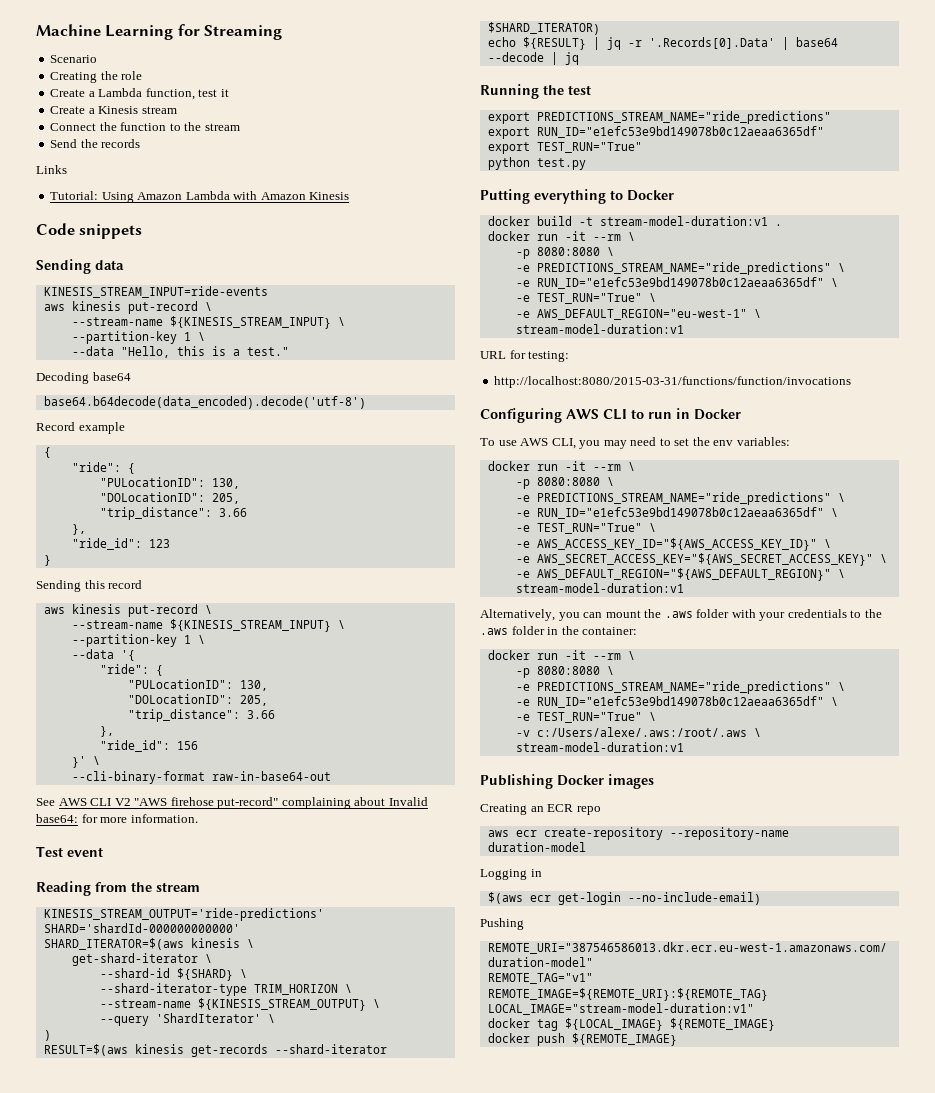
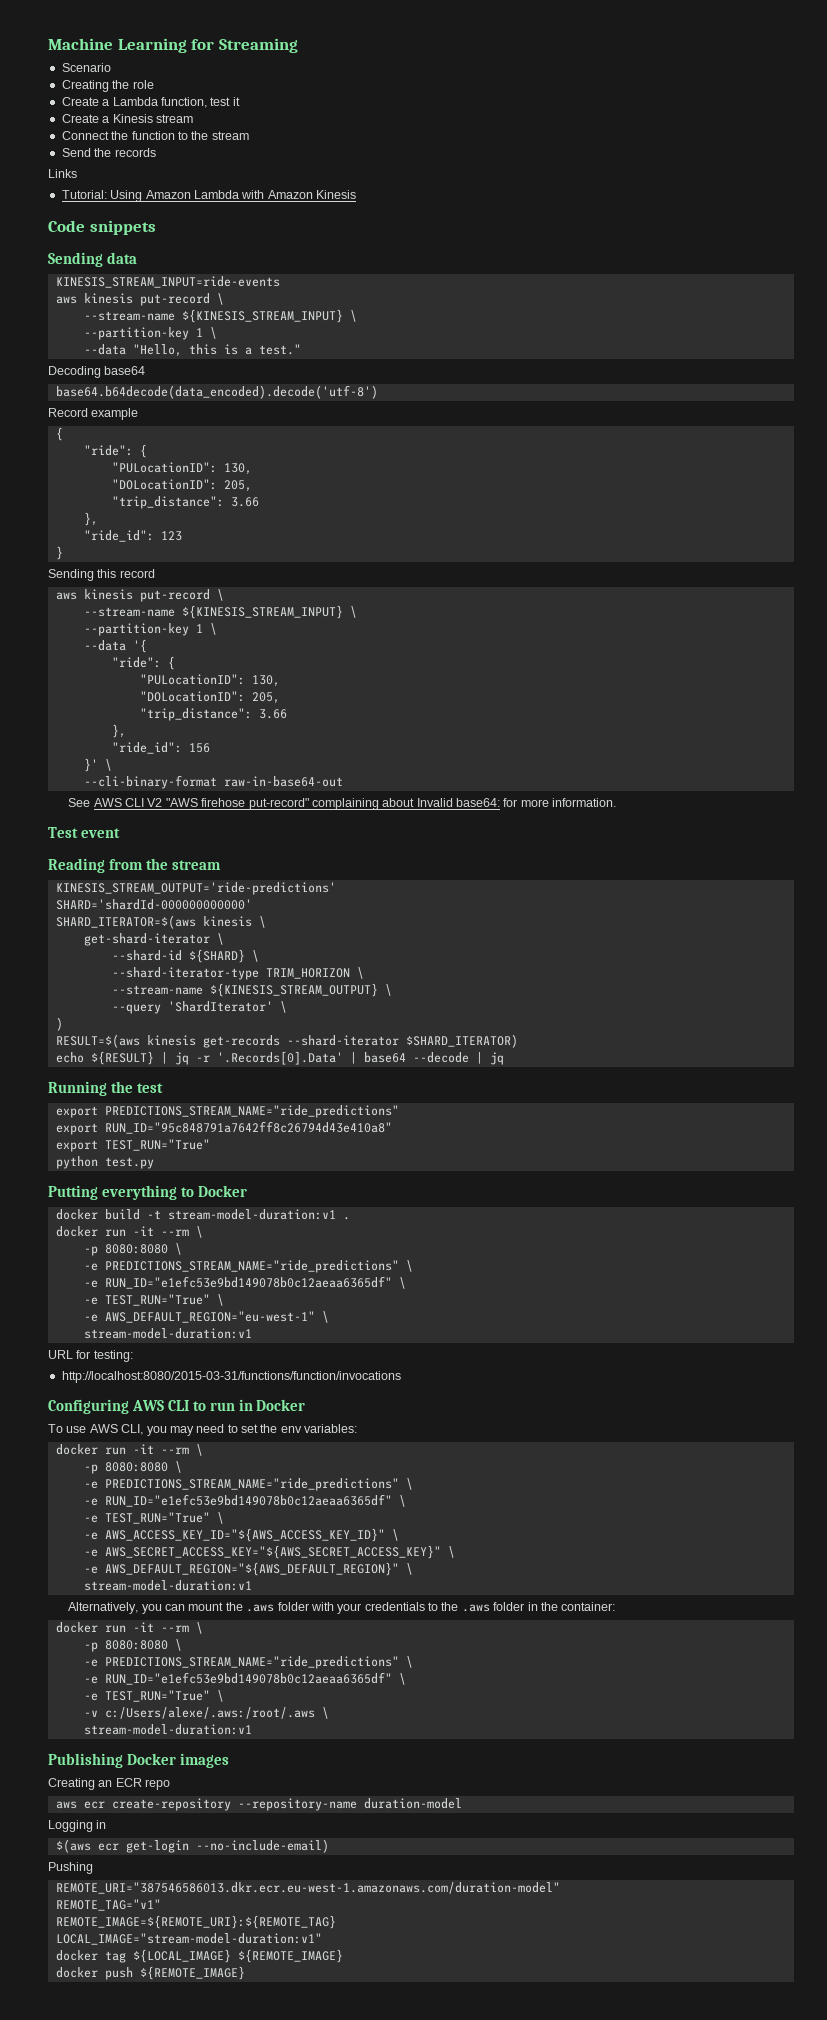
[536,126,824,138] RUN_ID="e1efc53e9bd149078b0c12aeaa6365df" -> [104,1121,392,1134] RUN_ID="95c848791a7642ff8c26794d43e410a8"

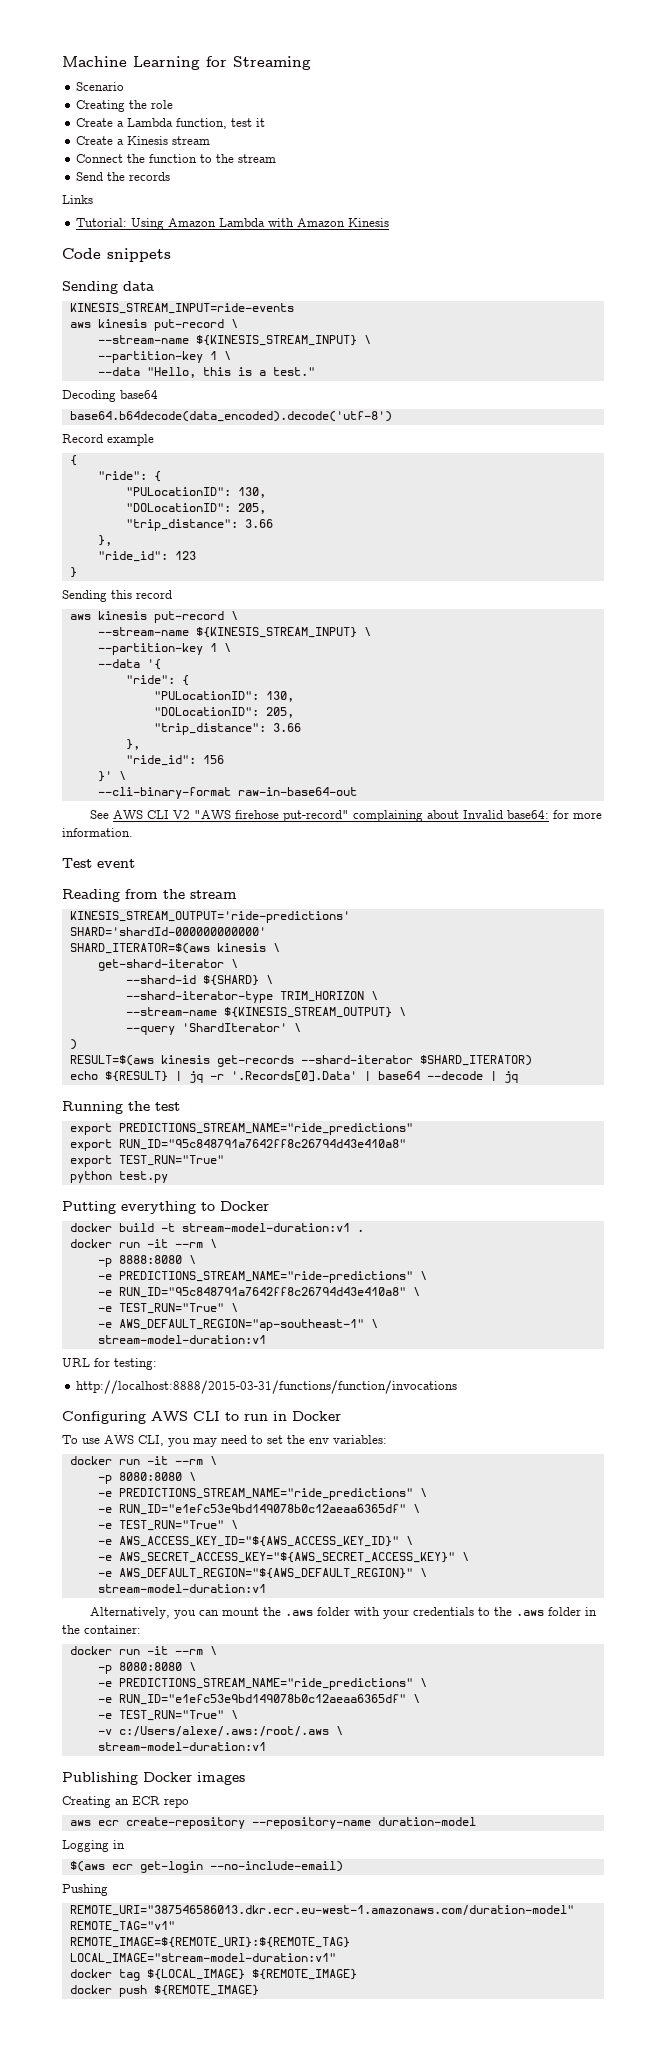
[104,1243,182,1255] [83,1260,413,1273] [83,1276,406,1289] [83,1294,224,1306] [83,1311,315,1323] 8080:8080 \ // -e PREDICTIONS_STREAM_NAME="ride_predictions" \ // -e RUN_ID="e1efc53e9bd149078b0c12aeaa6365df" \ // -e TEST_RUN="True" \ // -e AWS_DEFAULT_REGION="eu-west-1" -> [118,1255,196,1264] [97,1271,427,1283] [97,1287,420,1298] [97,1303,238,1314] [97,1319,364,1331] 8888:8080 \ // -e PREDICTIONS_STREAM_NAME="ride-predictions" \ // -e RUN_ID="95c848791a7642ff8c26794d43e410a8" \ // -e TEST_RUN="True" \ // -e AWS_DEFAULT_REGION="ap-southeast-1"
[61,1371,401,1383] http://localhost:8080/2015-03-31/functions/function/invocations -> [76,1380,458,1394] http://localhost:8888/2015-03-31/functions/function/invocations

